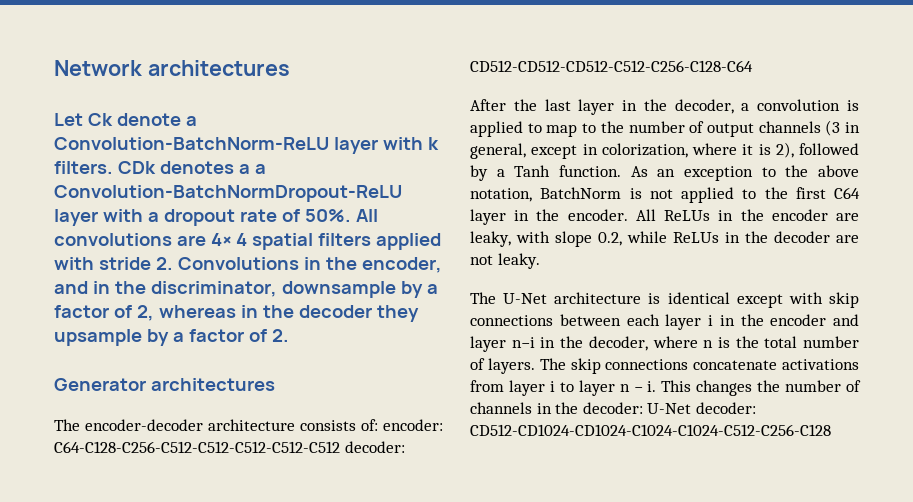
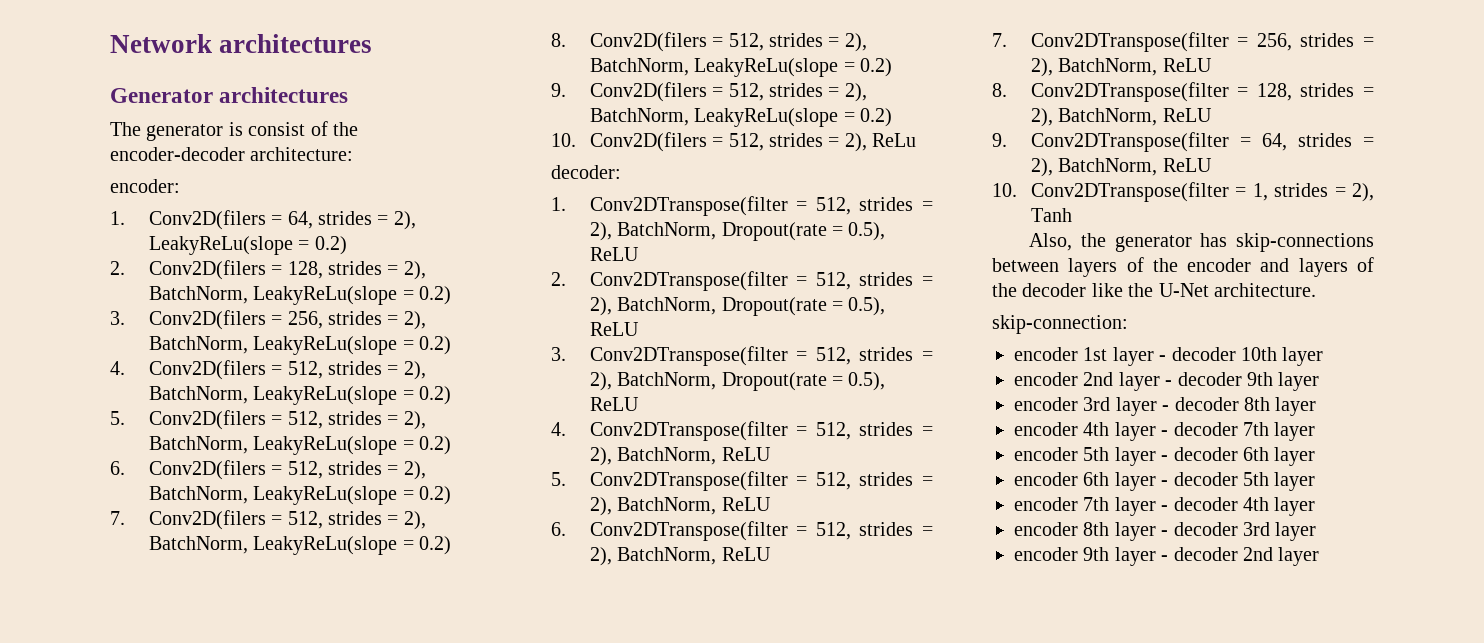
[54,113,197,126] [54,137,439,154] [54,161,266,174] [54,185,402,202] [54,209,378,226] [54,233,441,250] [54,257,442,273] [54,281,438,298] [54,305,419,322] [54,329,289,346] [54,378,275,391] [54,419,443,431] [54,441,405,453] [470,60,753,72] [470,99,859,115] [470,120,860,137] [470,142,859,159] [470,165,859,181] [470,187,860,203] [470,209,859,225] [470,231,859,247] [470,253,540,269] [470,292,859,308] [470,314,859,330] [470,336,859,352] [470,358,859,374] [470,380,861,396] [470,402,756,414] [470,424,831,436] Let Ck denote a Convolution-BatchNorm-ReLU layer with k filters. CDk denotes a a Convolution-BatchNormDropout-ReLU layer with a dropout rate of 50%. All convolutions are 4× 4 spatial filters applied with stride 2. Convolutions in the encoder, and in the discriminator, downsample by a factor of 2, whereas in the decoder they upsample by a factor of 2. // Generator architectures // The encoder-decoder architecture consists of: encoder: C64-C128-C256-C512-C512-C512-C512-C512 decoder: CD512-CD512-CD512-C512-C256-C128-C64 // After the last layer in the decoder, a convolution is applied to map to the number of output channels (3 in general, except in colorization, where it is 2), followed by a Tanh function. As an exception to the above notation, BatchNorm is not applied to the first C64 layer in the encoder. All ReLUs in the encoder are leaky, with slope 0.2, while ReLUs in the decoder are not leaky. // The U-Net architecture is identical except with skip connections between each layer i in the encoder and layer n−i in the decoder, where n is the total number of layers. The skip connections concatenate activations from layer i to layer n − i. This changes the number of channels in the decoder: U-Net decoder: CD512-CD1024-CD1024-C1024-C1024-C512-C256-C128 -> [110,87,349,103] [110,121,358,141] [110,147,354,161] [110,179,180,193] [110,210,416,230] [148,236,347,255] [110,260,426,280] [148,286,451,305] [110,310,426,330] [148,336,451,355] [110,360,426,380] [148,386,451,405] [110,410,426,430] [148,436,451,455] [110,460,426,480] [148,486,451,505] [110,510,426,530] [148,536,451,555] [551,32,867,52] [589,58,892,77] [551,82,867,102] [589,108,892,127] [551,132,917,152] [551,165,621,179] [551,196,933,216] [589,222,886,241] [589,247,639,261] [551,271,933,291] [589,297,886,316] [589,322,639,336] [551,346,933,366] [589,372,886,391] [589,397,639,411] [551,421,933,441] [589,447,771,466] [551,471,933,491] [589,497,771,516] [551,521,933,541] [589,547,771,566] [992,32,1374,52] [1030,58,1212,77] [992,82,1374,102] [1030,108,1212,127] [992,132,1374,152] [1030,158,1212,177] [992,182,1374,202] [1030,208,1072,222] [1029,233,1374,252] [992,257,1374,277] [992,283,1316,297] [992,315,1128,334] [1014,347,1324,366] [1014,372,1320,391] [1014,397,1317,416] [1014,422,1316,441] [1014,447,1316,466] [1014,472,1316,491] [1014,497,1316,516] [1014,522,1317,541] [1014,547,1320,566] Generator architectures // The generator is consist of the encoder-decoder architecture: // encoder: // 1. Conv2D(filers = 64, strides = 2), LeakyReLu(slope = 0.2) // 2. Conv2D(filers = 128, strides = 2), BatchNorm, LeakyReLu(slope = 0.2) // 3. Conv2D(filers = 256, strides = 2), BatchNorm, LeakyReLu(slope = 0.2) // 4. Conv2D(filers = 512, strides = 2), BatchNorm, LeakyReLu(slope = 0.2) // 5. Conv2D(filers = 512, strides = 2), BatchNorm, LeakyReLu(slope = 0.2) // 6. Conv2D(filers = 512, strides = 2), BatchNorm, LeakyReLu(slope = 0.2) // 7. Conv2D(filers = 512, strides = 2), BatchNorm, LeakyReLu(slope = 0.2) // 8. Conv2D(filers = 512, strides = 2), BatchNorm, LeakyReLu(slope = 0.2) // 9. Conv2D(filers = 512, strides = 2), BatchNorm, LeakyReLu(slope = 0.2) // 10. Conv2D(filers = 512, strides = 2), ReLu // decoder: // 1. Conv2DTranspose(filter = 512, strides = 2), BatchNorm, Dropout(rate = 0.5), ReLU // 2. Conv2DTranspose(filter = 512, strides = 2), BatchNorm, Dropout(rate = 0.5), ReLU // 3. Conv2DTranspose(filter = 512, strides = 2), BatchNorm, Dropout(rate = 0.5), ReLU // 4. Conv2DTranspose(filter = 512, strides = 2), BatchNorm, ReLU // 5. Conv2DTranspose(filter = 512, strides = 2), BatchNorm, ReLU // 6. Conv2DTranspose(filter = 512, strides = 2), BatchNorm, ReLU // 7. Conv2DTranspose(filter = 256, strides = 2), BatchNorm, ReLU // 8. Conv2DTranspose(filter = 128, strides = 2), BatchNorm, ReLU // 9. Conv2DTranspose(filter = 64, strides = 2), BatchNorm, ReLU // 10. Conv2DTranspose(filter = 1, strides = 2), Tanh // Also, the generator has skip-connections between layers of the encoder and layers of the decoder like the U-Net architecture. // skip-connection: // encoder 1st layer - decoder 10th layer // encoder 2nd layer - decoder 9th layer // encoder 3rd layer - decoder 8th layer // encoder 4th layer - decoder 7th layer // encoder 5th layer - decoder 6th layer // encoder 6th layer - decoder 5th layer // encoder 7th layer - decoder 4th layer // encoder 8th layer - decoder 3rd layer // encoder 9th layer - decoder 2nd layer

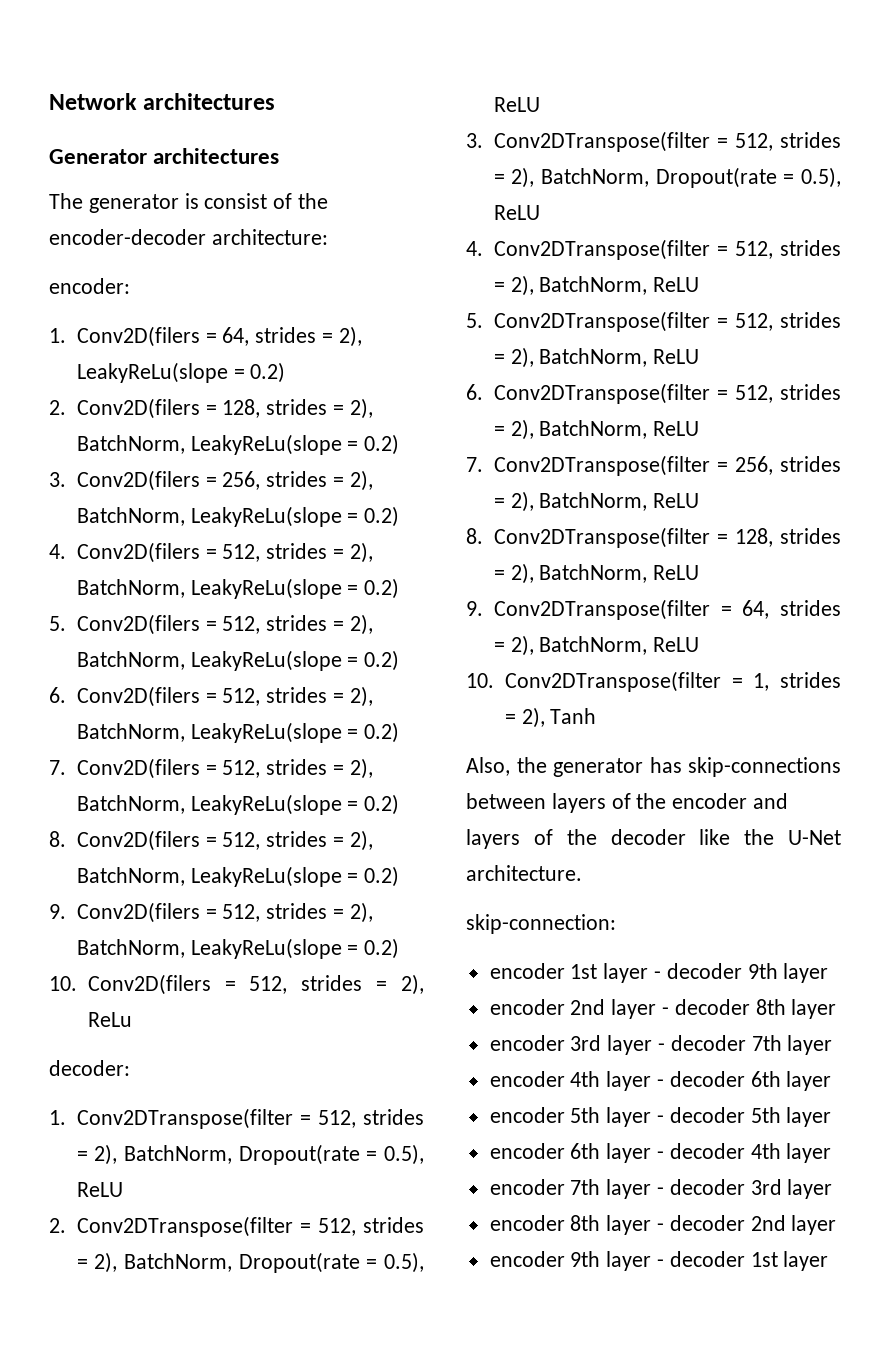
[1241,347,1277,361] 10th -> [747,963,778,979] 9th
[1247,372,1273,386] 9th -> [755,999,786,1015] 8th
[1244,397,1270,411] 8th -> [751,1035,782,1051] 7th
[1243,422,1269,436] 7th -> [750,1071,781,1087] 6th
[1243,447,1269,461] 6th -> [750,1107,781,1123] 5th
[1243,472,1269,486] 5th -> [750,1143,781,1159] 4th
[1243,497,1269,511] 4th -> [750,1179,782,1195] 3rd
[1243,522,1270,536] 3rd -> [750,1215,786,1231] 2nd
[1243,547,1273,561] 2nd -> [750,1252,778,1267] 1st

